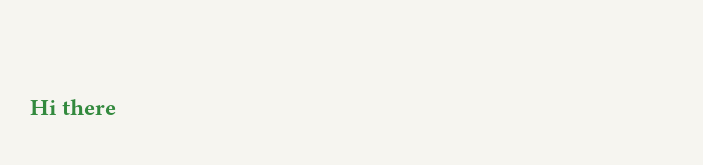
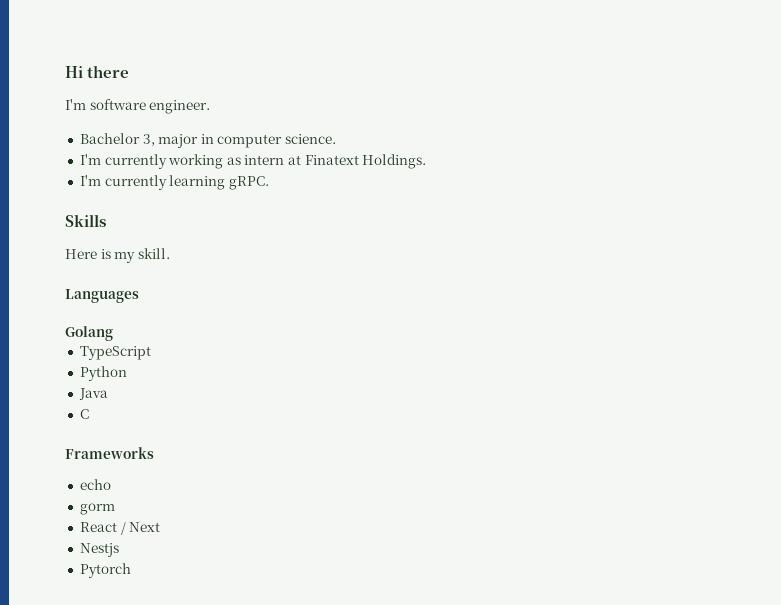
(117, 107) none -> [65,99,211,114] [79,133,337,148] [79,154,427,169] [79,175,269,190] [65,214,106,227] [65,248,170,263] [65,289,139,303] [65,326,113,341] [79,346,151,360] [79,366,127,381] [78,388,108,400] [79,409,89,419] [65,447,154,459] [79,479,111,490] [79,503,115,515] [79,522,161,535] [79,543,119,557] [79,563,131,578] // I'm software engineer. // Bachelor 3, major in computer science. // I'm currently working as intern at Finatext Holdings. // I'm currently learning gRPC. // Skills // Here is my skill. // Languages // Golang // TypeScript // Python // Java // C // Frameworks // echo // gorm // React / Next // Nestjs // Pytorch

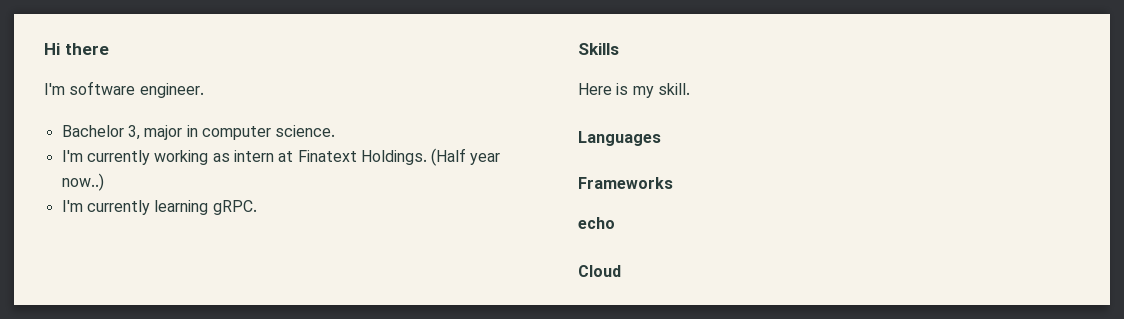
(427, 161) none -> [431,148,501,166] [61,173,104,191] (Half year now..)
[65,326,113,341] [79,346,151,360] [79,366,127,381] [78,388,108,400] [79,409,89,419] [65,447,154,459] [79,479,111,490] [79,503,115,515] [79,522,161,535] [79,543,119,557] [79,563,131,578] Golang // TypeScript // Python // Java // C // Frameworks // echo // gorm // React / Next // Nestjs // Pytorch -> [578,177,673,189] [578,217,615,229] [578,265,621,277] Frameworks // echo // Cloud

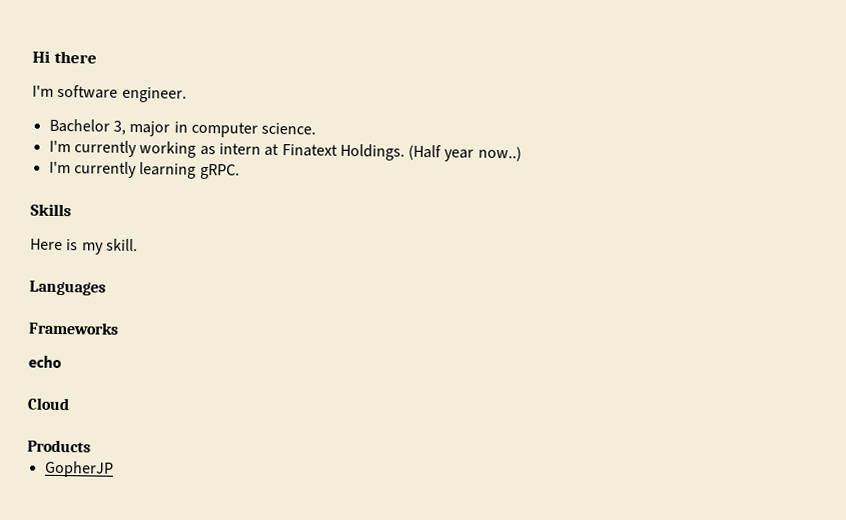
(621, 271) none -> [27,439,91,453] [43,460,114,478] // Products // GopherJP

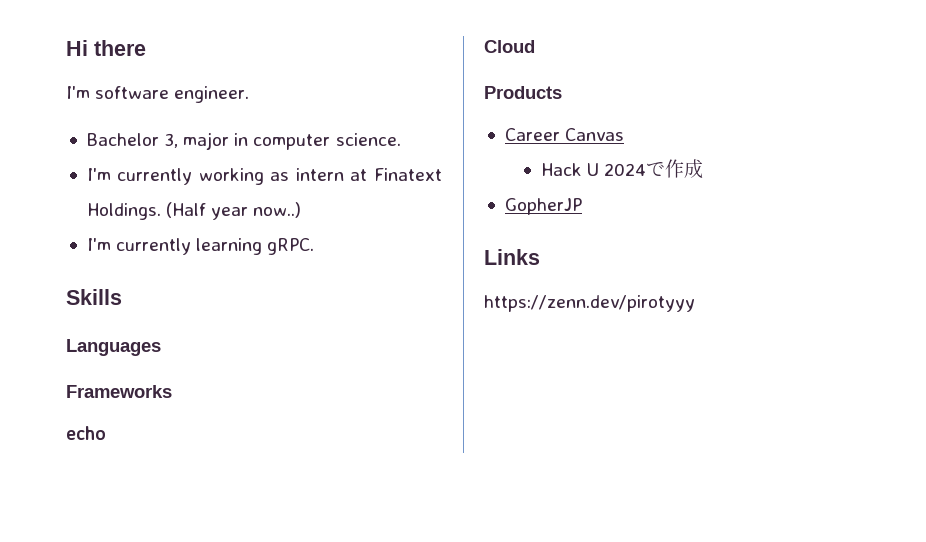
[30,238,138,255] // Here is my skill. -> (122, 297) none
(91, 446) none -> [504,128,625,141] [540,159,704,179] // Career Canvas // Hack U 2024で作成
(114, 469) none -> [484,249,540,265] [484,295,695,312] // Links // https://zenn.dev/pirotyyy

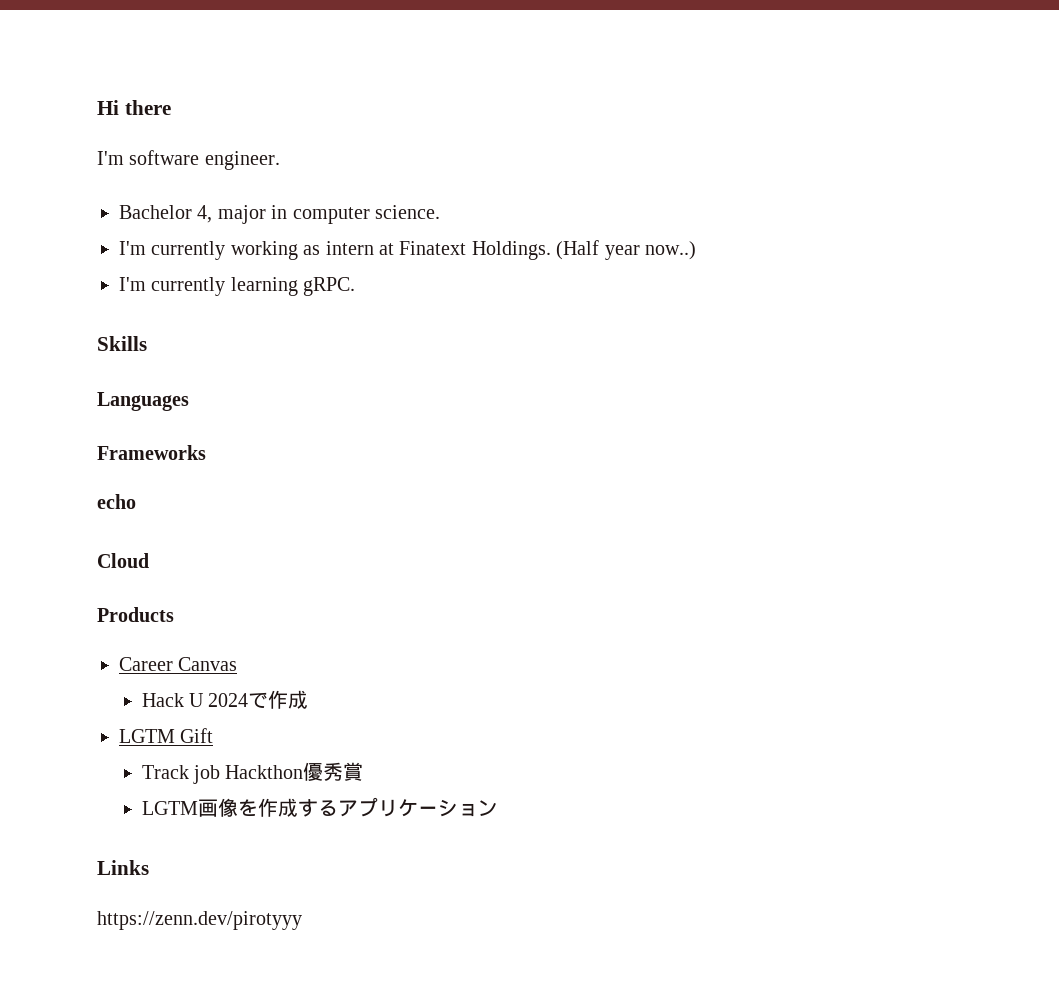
[164,133,179,148] 3, -> [197,205,213,223] 4,
[504,198,582,215] GopherJP -> [119,728,214,743] [141,762,364,784] [141,797,498,817] LGTM Gift // Track job Hackthon優秀賞 // LGTM画像を作成するアプリケーション

